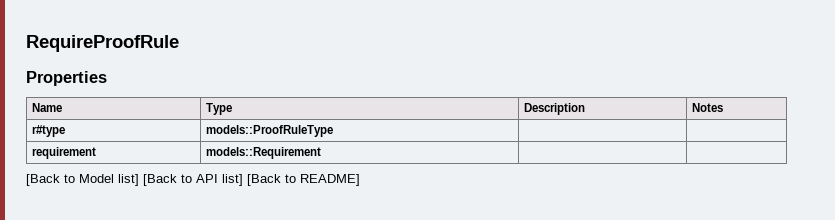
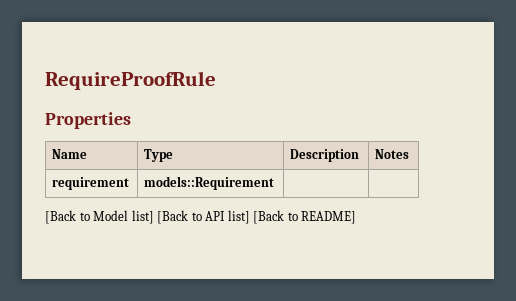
[31,125,65,137] [205,125,333,137] // r#type | models::ProofRuleType | | -> (410, 154) none

